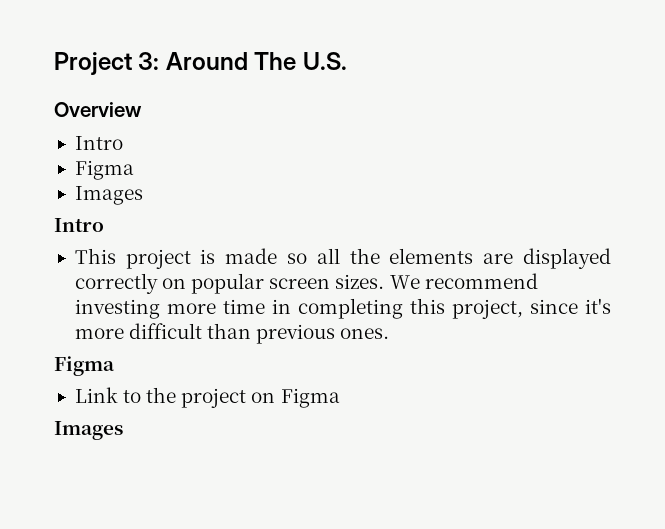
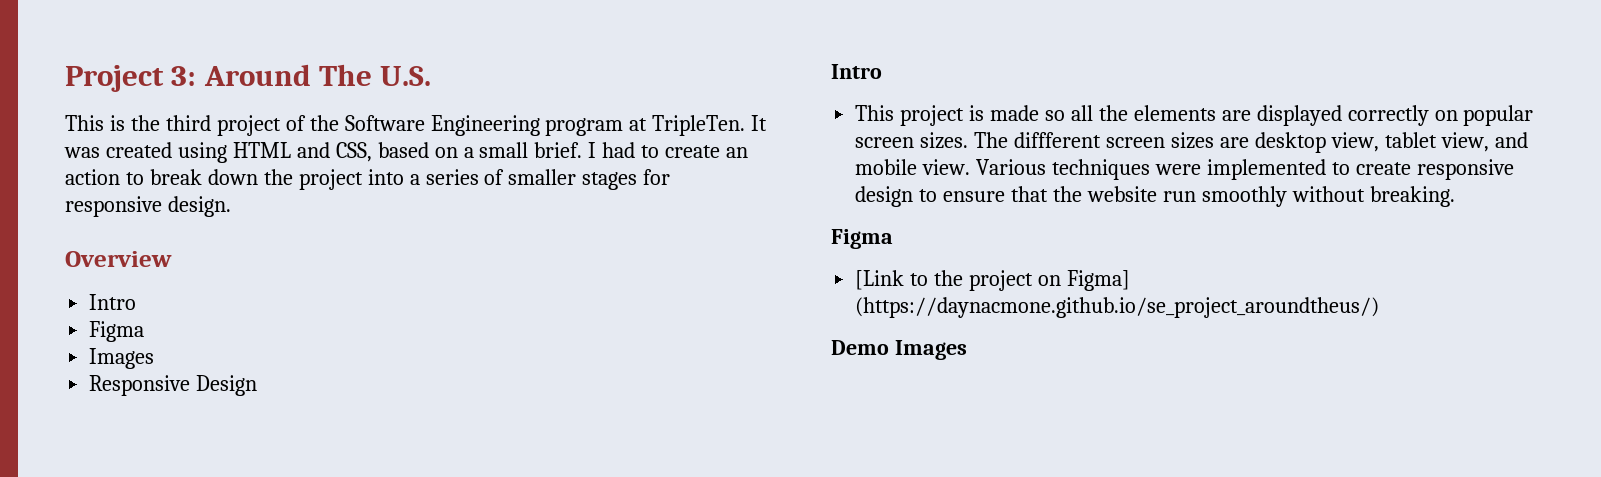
(347, 61) none -> [65,115,768,136] [64,142,749,163] [65,169,671,190] [65,196,231,217] // This is the third project of the Software Engineering program at TripleTen. It was created using HTML and CSS, based on a small brief. I had to create an action to break down the project into a series of smaller stages for responsive design.
(143, 195) none -> [89,375,258,396] // Responsive Design
[389,273,538,289] [74,298,611,319] [74,323,390,344] [54,356,115,376] [74,387,118,403] We recommend investing more time in completing this project, since it's more difficult than previous ones. // Figma // Link -> [974,132,1528,153] [855,159,1514,180] [855,186,1455,207] [831,229,893,249] [855,270,905,290] The diffferent screen sizes are desktop view, tablet view, and mobile view. Various techniques were implemented to create responsive design to ensure that the website run smoothly without breaking. // Figma // [Link
[280,388,340,408] Figma // -> [1066,270,1130,291] [855,297,1380,318] [831,340,889,355] Figma] (https://daynacmone.github.io/se_project_aroundtheus/) // Demo

